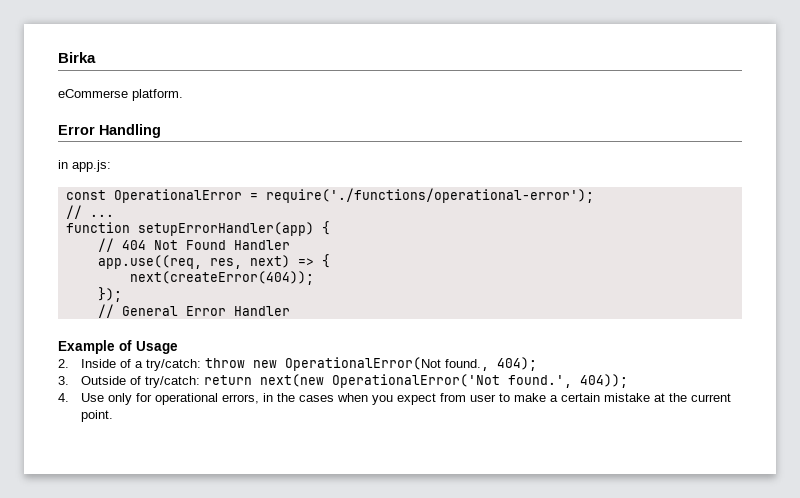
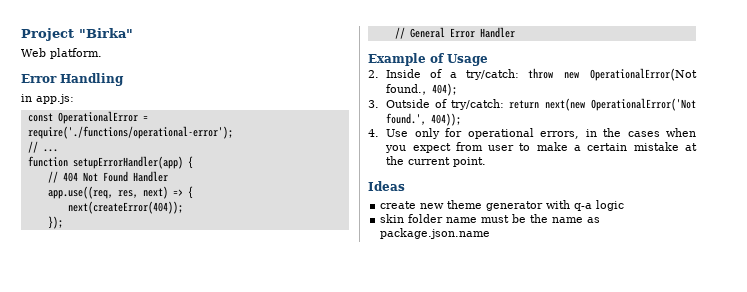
[58,52,96,63] [58,89,128,98] Birka // eCommerse -> [21,28,133,41] [21,48,46,57] Project "Birka" // Web
(113, 416) none -> [368,181,405,191] [380,200,625,211] [380,214,601,223] [380,228,491,239] // Ideas // create new theme generator with q-a logic // skin folder name must be the name as package.json.name

